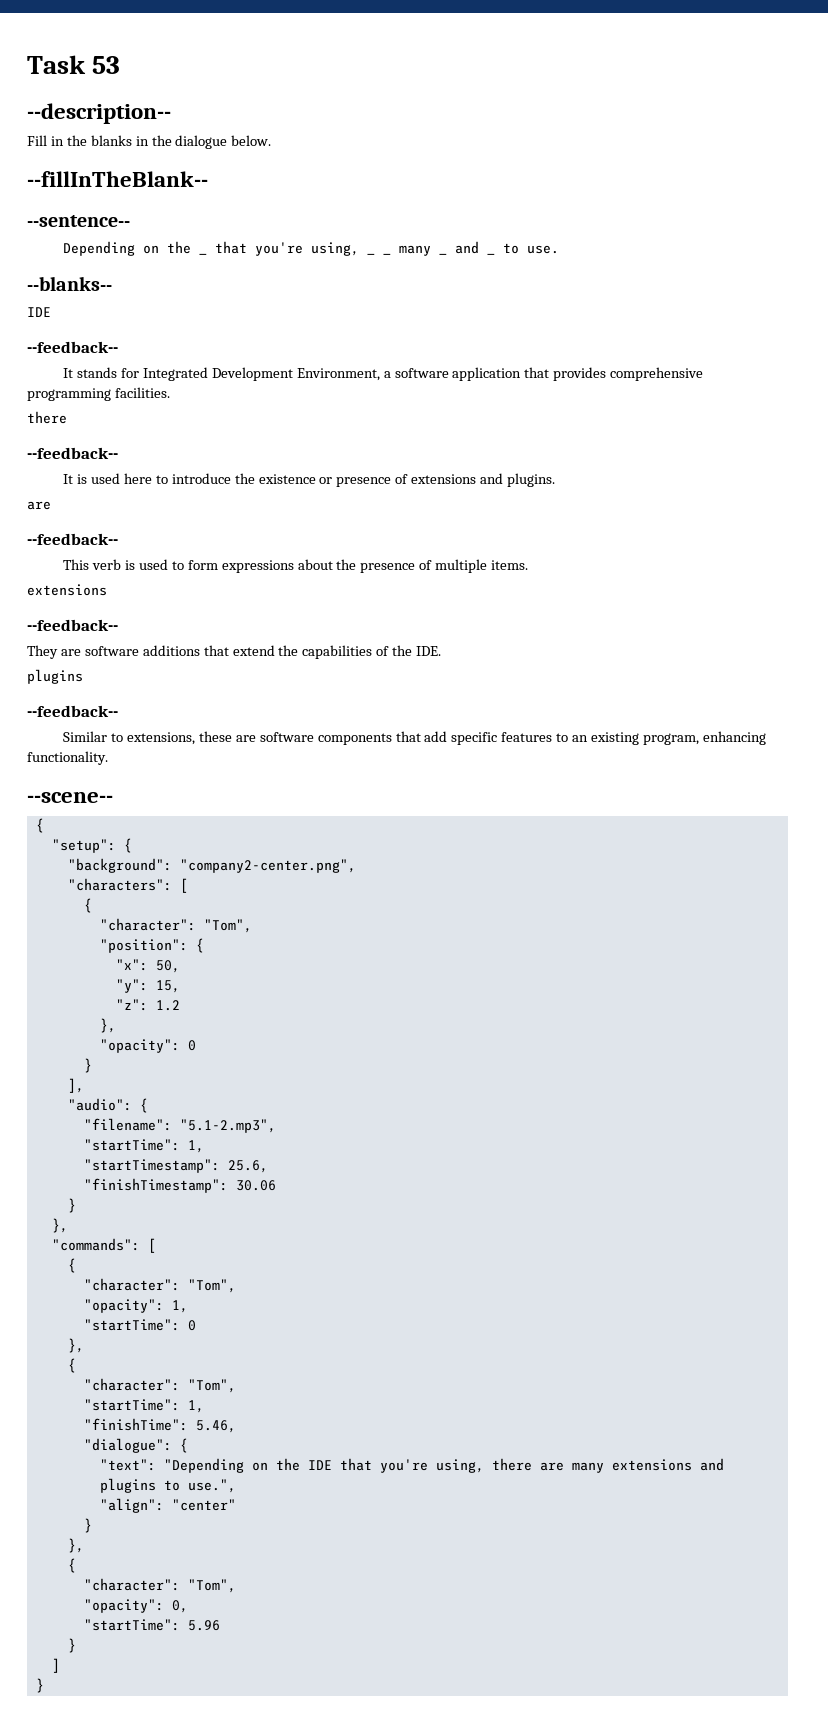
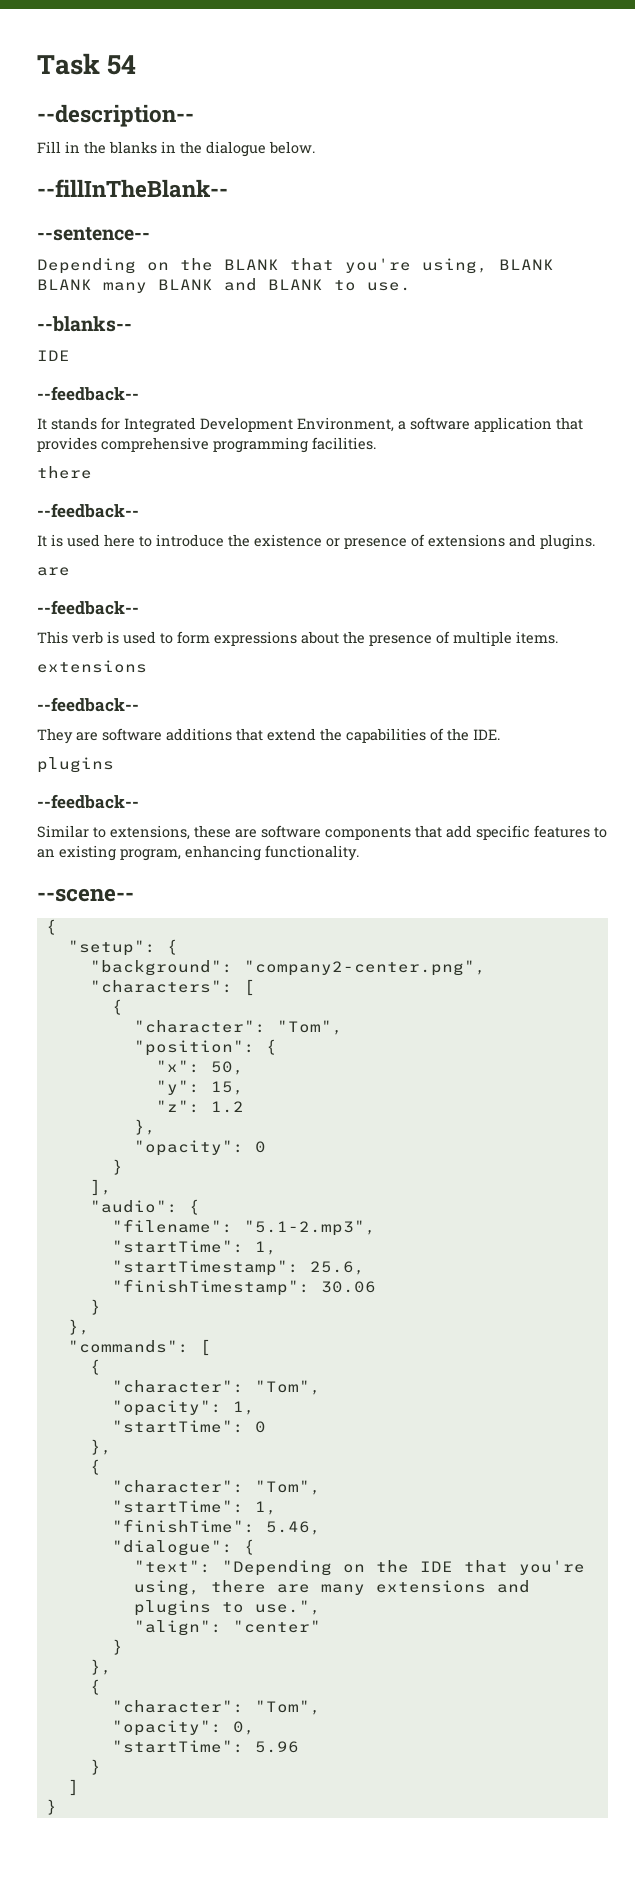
[92,56,121,74] 53 -> [107,55,137,75] 54
[199,241,496,256] _ that you're using, _ _ many _ and _ -> [224,258,554,274] [37,278,323,293] BLANK that you're using, BLANK BLANK many BLANK and BLANK

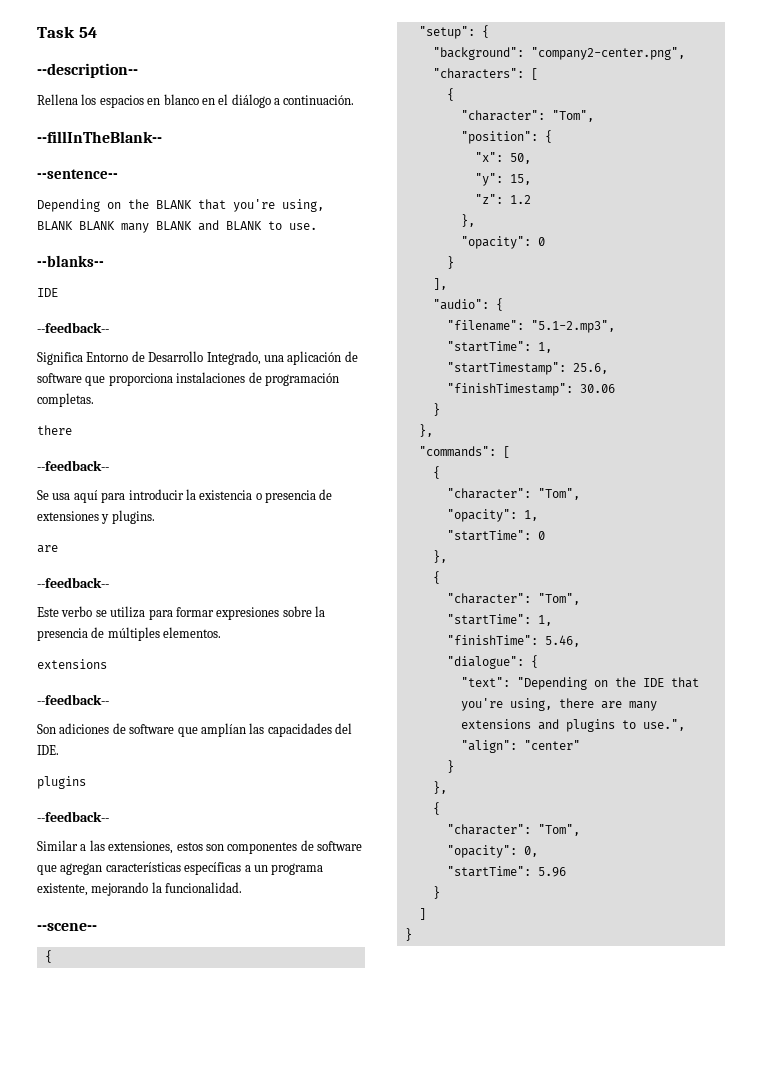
[37,141,315,157] Fill in the blanks in the dialogue below. -> [37,94,355,108] Rellena los espacios en blanco en el diálogo a continuación.
[37,417,583,433] [37,437,376,453] [37,466,92,479] [37,503,139,518] [37,534,595,550] [37,567,70,576] [37,600,139,615] [37,631,558,646] [37,660,147,673] [37,697,139,712] [37,728,500,744] [37,757,114,773] [37,794,139,809] [37,825,607,840] [37,845,359,861] It stands for Integrated Development Environment, a software application that provides comprehensive programming facilities. // there // --feedback-- // It is used here to introduce the existence or presence of extensions and plugins. // are // --feedback-- // This verb is used to form expressions about the presence of multiple items. // extensions // --feedback-- // They are software additions that extend the capabilities of the IDE. // plugins // --feedback-- // Similar to extensions, these are software components that add specific features to an existing program, enhancing functionality. -> [37,351,358,365] [37,372,339,386] [37,393,94,407] [37,425,72,435] [37,460,109,471] [37,489,333,503] [37,510,155,524] [37,545,58,553] [37,577,109,588] [37,606,325,620] [37,627,222,641] [37,659,107,669] [37,694,109,705] [37,723,352,737] [37,745,59,755] [37,776,86,789] [37,811,109,822] [37,840,362,854] [37,862,324,875] [37,882,243,896] Significa Entorno de Desarrollo Integrado, una aplicación de software que proporciona instalaciones de programación completas. // there // --feedback-- // Se usa aquí para introducir la existencia o presencia de extensiones y plugins. // are // --feedback-- // Este verbo se utiliza para formar expresiones sobre la presencia de múltiples elementos. // extensions // --feedback-- // Son adiciones de software que amplían las capacidades del IDE. // plugins // --feedback-- // Similar a las extensiones, estos son componentes de software que agregan características específicas a un programa existente, mejorando la funcionalidad.

